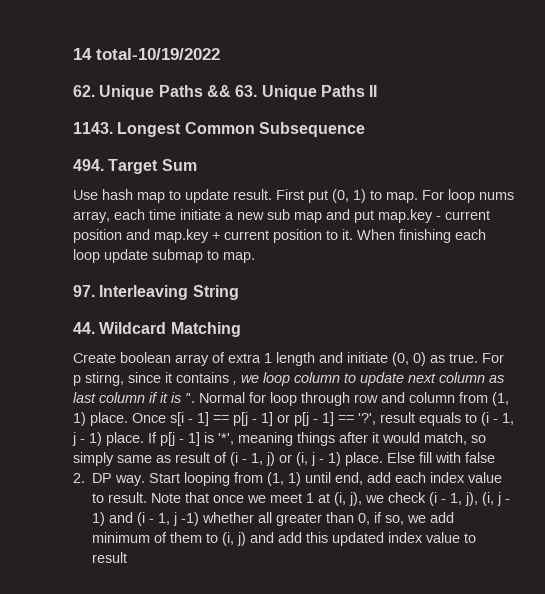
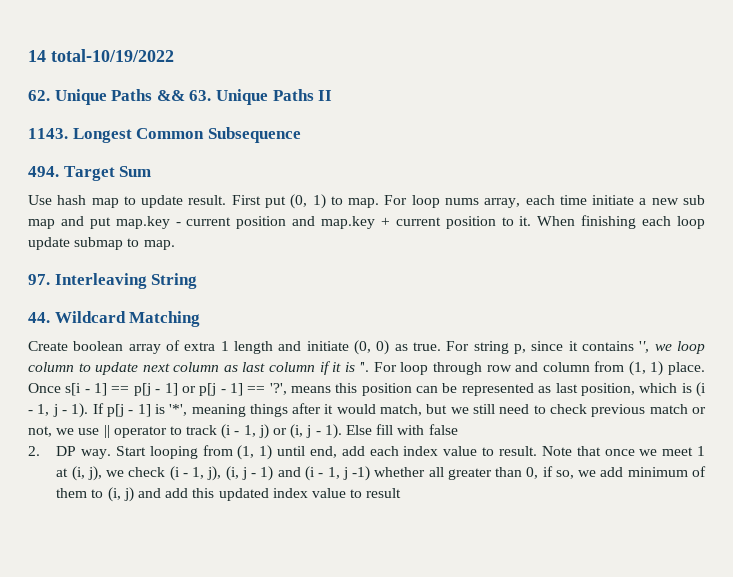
[73,372,124,386] p stirng, -> [473,341,526,354] string p,
[233,381,237,385] , -> [639,341,650,353] '',
[199,392,266,403] Normal for -> [373,362,397,372] For
[380,412,477,426] result equals to -> [291,383,692,396] means this position can be represented as last position, which is
[89,432,144,446] 1) place. -> [71,403,89,418] 1).
[471,435,486,443] [73,452,227,466] so simply same as result of -> [426,404,706,417] [28,425,218,438] but we still need to check previous match or not, we use || operator to track
[328,452,383,466] 1) place. -> [324,424,342,439] 1).

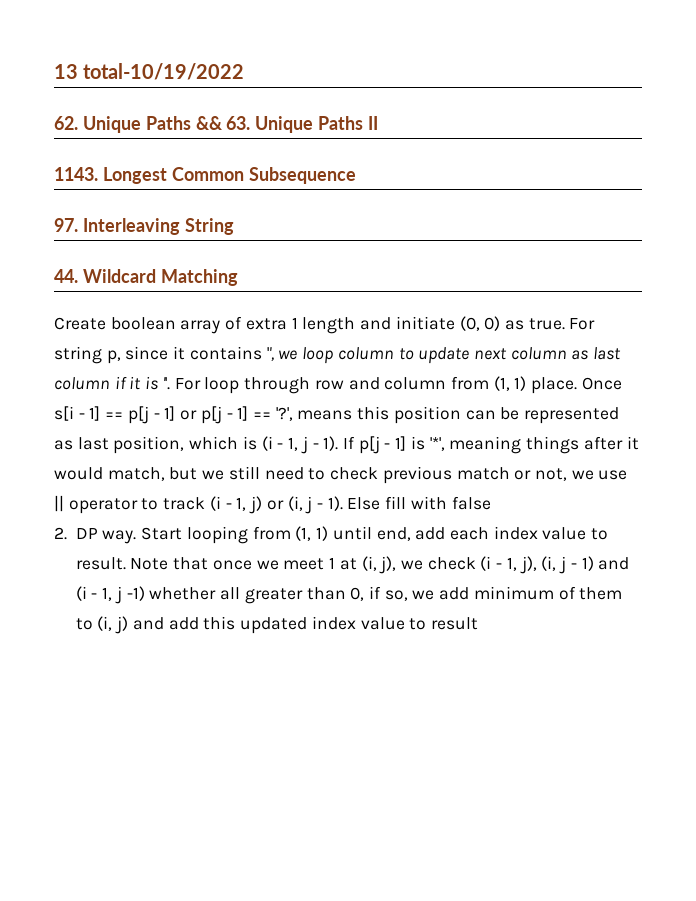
[28,50,46,62] 14 -> [54,64,78,79] 13
[28,166,152,181] [28,194,706,209] [28,215,705,229] [28,237,175,250] // 494. Target Sum // Use hash map to update result. First put (0, 1) to map. For loop nums array, each time initiate a new sub map and put map.key - current position and map.key + current position to it. When finishing each loop update submap to map. -> (356, 175) none

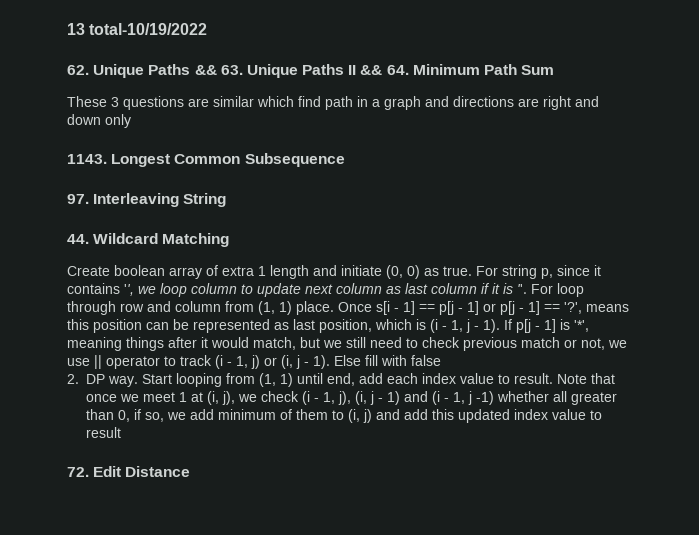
(379, 123) none -> [360,64,555,75] [67,96,599,110] [67,114,131,128] && 64. Minimum Path Sum // These 3 questions are similar which find path in a graph and directions are right and down only
(479, 623) none -> [67,466,191,477] // 72. Edit Distance

